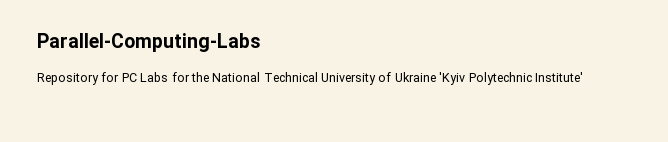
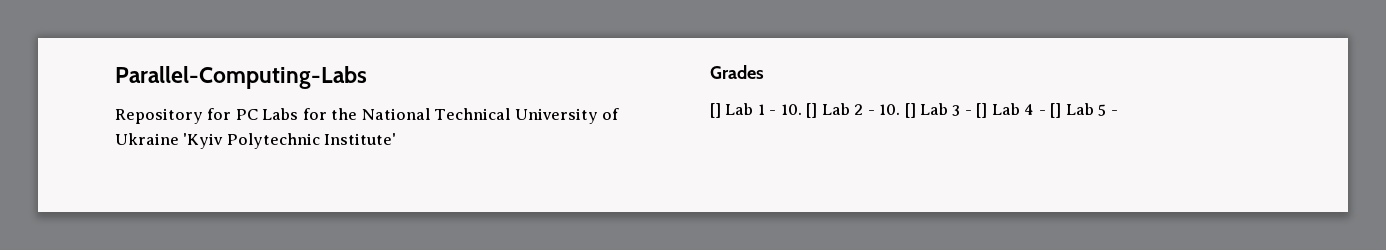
(583, 77) none -> [710,65,764,79] [710,103,1118,118] // Grades // [] Lab 1 - 10. [] Lab 2 - 10. [] Lab 3 - [] Lab 4 - [] Lab 5 -

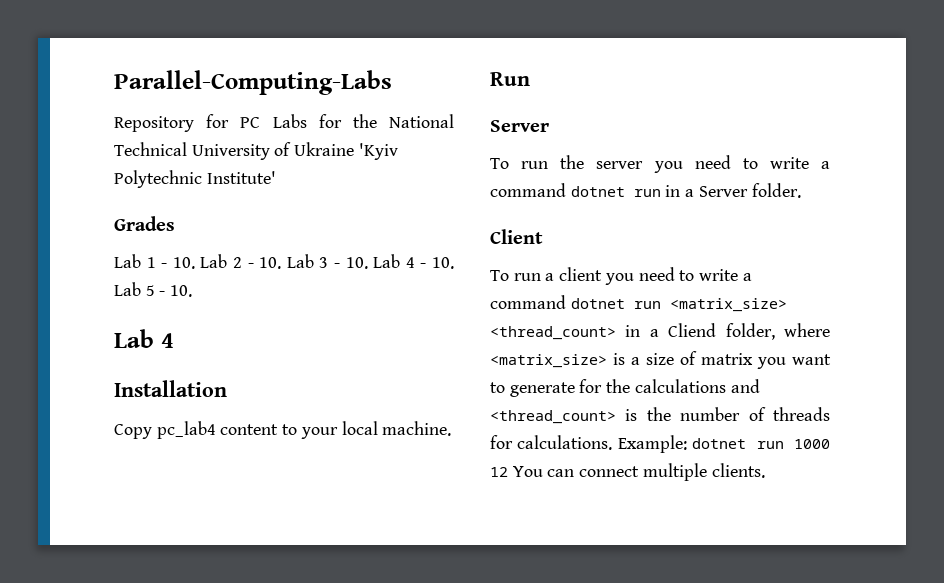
[710,103,721,118] [] -> (175, 223) none
[806,103,818,118] [] -> (195, 263) none
[904,103,916,118] [] -> (282, 263) none
[976,103,988,118] [] -> [345,257,368,269] 10.
[1050,103,1062,118] [] -> [432,257,455,269] 10.
(1118, 112) none -> [170,285,193,297] [114,329,174,348] [114,380,227,397] [114,421,452,439] [490,72,530,86] [490,120,549,132] [490,155,830,173] [490,183,801,198] [490,229,543,244] [490,267,752,285] [490,295,787,312] [490,323,830,340] [490,351,831,369] [490,379,760,397] [490,407,830,424] [490,435,830,453] [490,463,765,481] 10. // Lab 4 // Installation // Copy pc_lab4 content to your local machine. // Run // Server // To run the server you need to write a command dotnet run in a Server folder. // Client // To run a client you need to write a command dotnet run <matrix_size> <thread_count> in a Cliend folder, where <matrix_size> is a size of matrix you want to generate for the calculations and <thread_count> is the number of threads for calculations. Example: dotnet run 1000 12 You can connect multiple clients.

